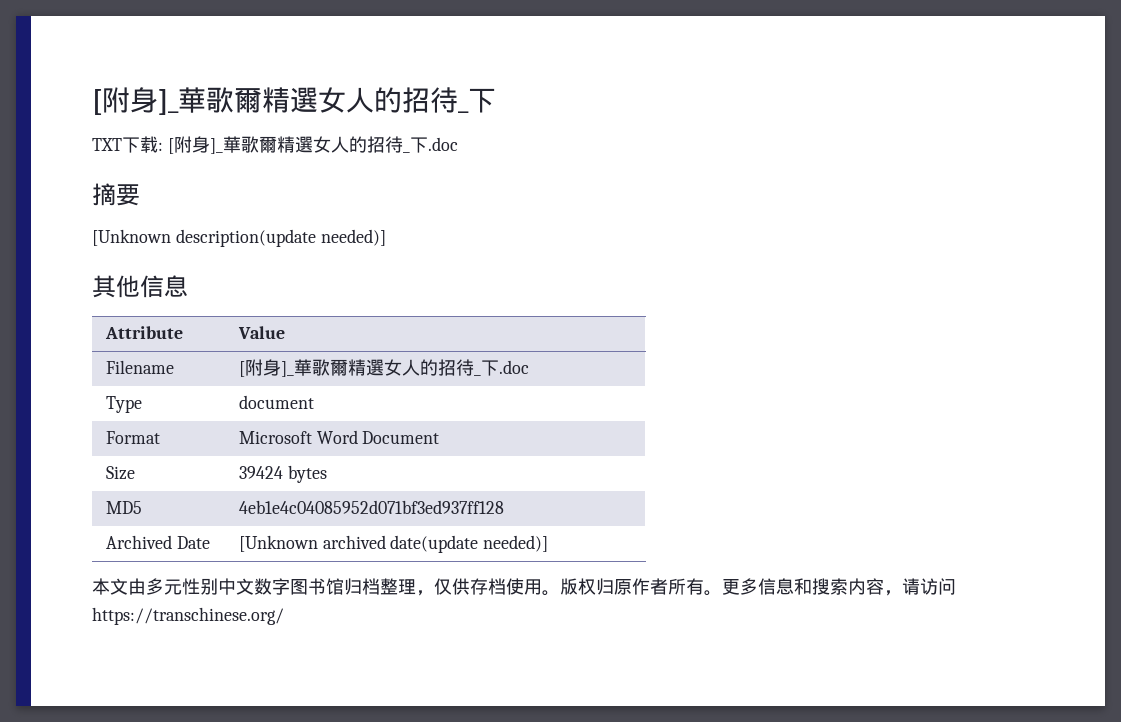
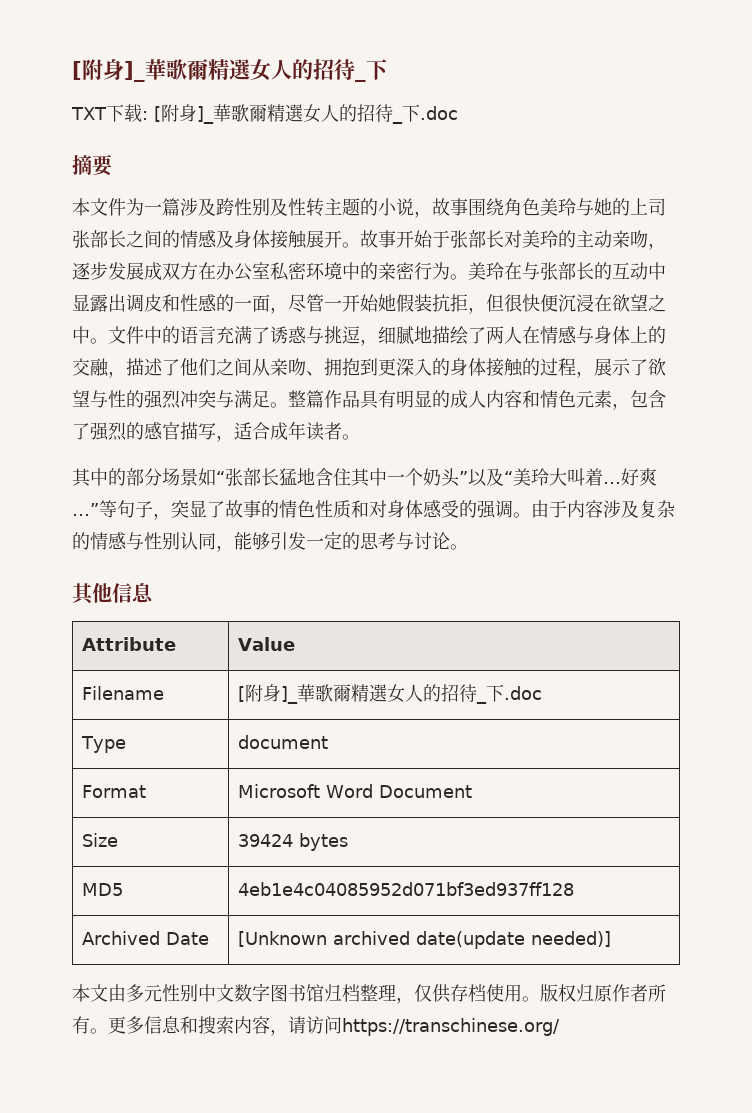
[92,229,386,247] [Unknown description(update needed)] -> [72,198,666,218] [72,230,666,250] [72,262,666,281] [72,294,666,314] [72,326,666,346] [72,358,666,378] [72,390,666,410] [72,421,360,442] [72,468,657,487] [72,500,675,520] [72,531,468,552] 本文件为一篇涉及跨性别及性转主题的小说，故事围绕角色美玲与她的上司张部长之间的情感及身体接触展开。故事开始于张部长对美玲的主动亲吻，逐步发展成双方在办公室私密环境中的亲密行为。美玲在与张部长的互动中显露出调皮和性感的一面，尽管一开始她假装抗拒，但很快便沉浸在欲望之中。文件中的语言充满了诱惑与挑逗，细腻地描绘了两人在情感与身体上的交融，描述了他们之间从亲吻、拥抱到更深入的身体接触的过程，展示了欲望与性的强烈冲突与满足。整篇作品具有明显的成人内容和情色元素，包含了强烈的感官描写，适合成年读者。 // 其中的部分场景如“张部长猛地含住其中一个奶头”以及“美玲大叫着…好爽…”等句子，突显了故事的情色性质和对身体感受的强调。由于内容涉及复杂的情感与性别认同，能够引发一定的思考与讨论。

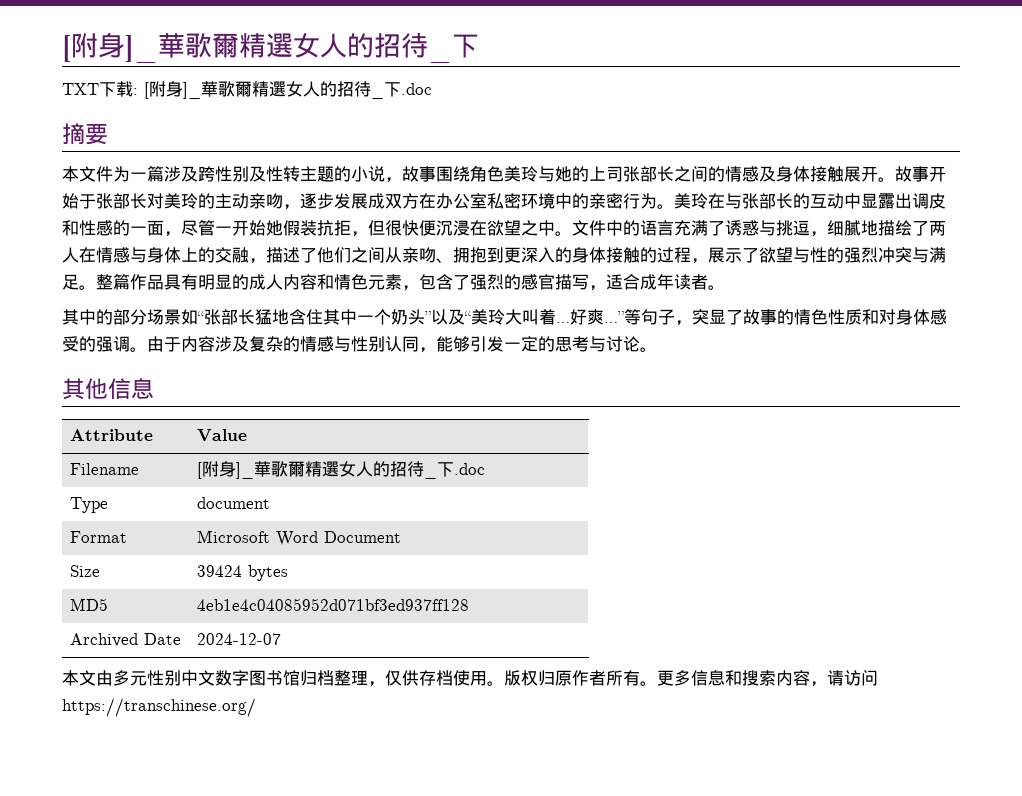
[237,931,611,949] [Unknown archived date(update needed)] -> [196,633,281,645] 2024-12-07

